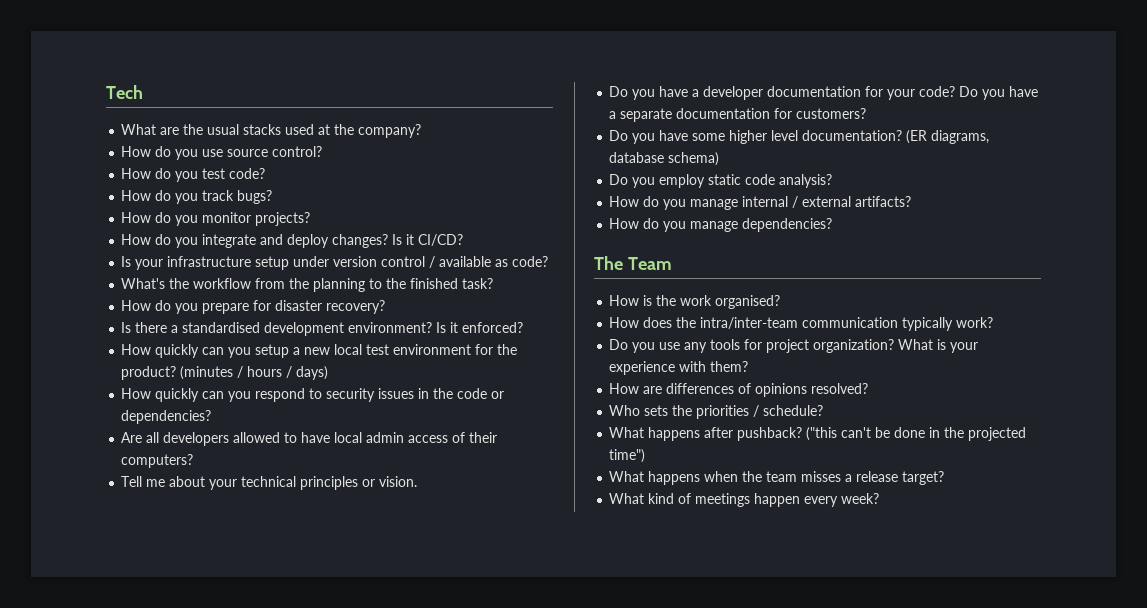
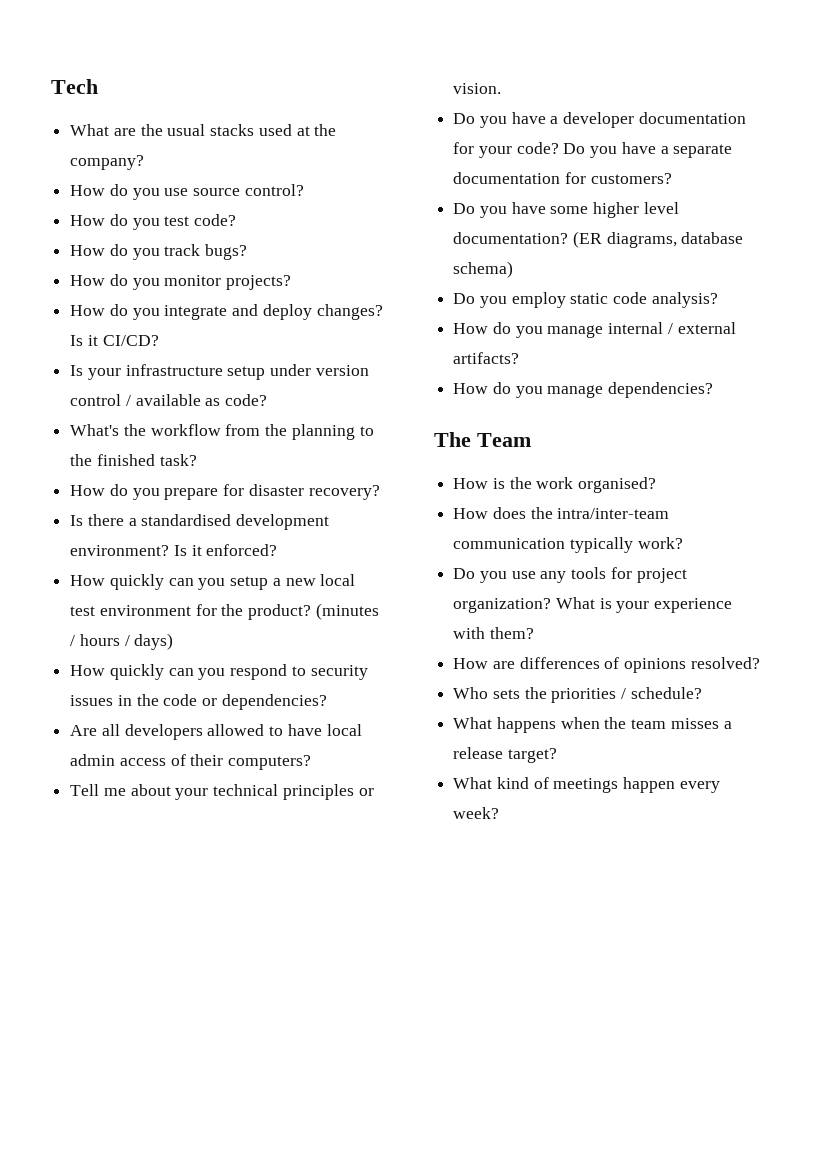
[609,427,1027,441] [609,449,646,463] // What happens after pushback? ("this can't be done in the projected time") -> (702, 693) none

